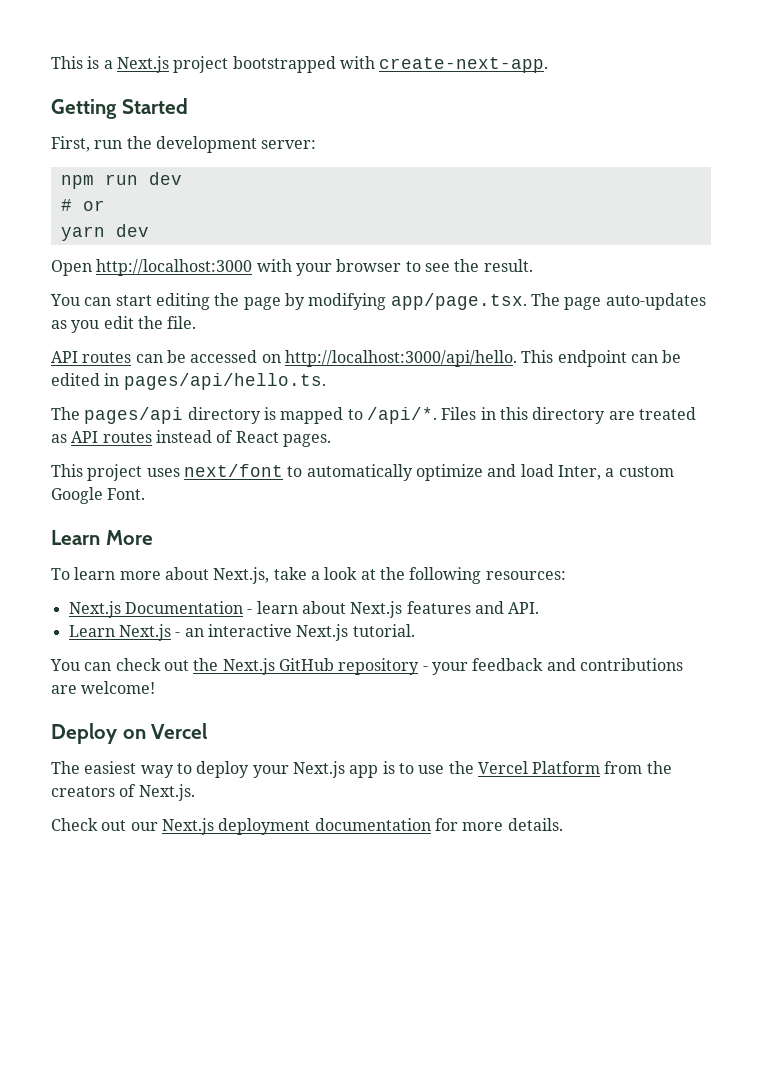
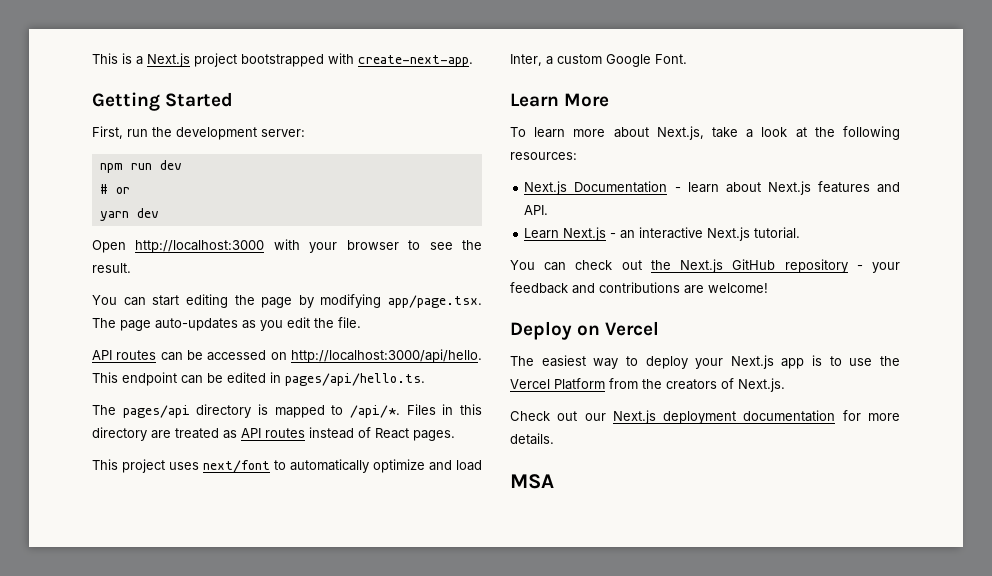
(563, 824) none -> [510,474,554,489] // MSA

